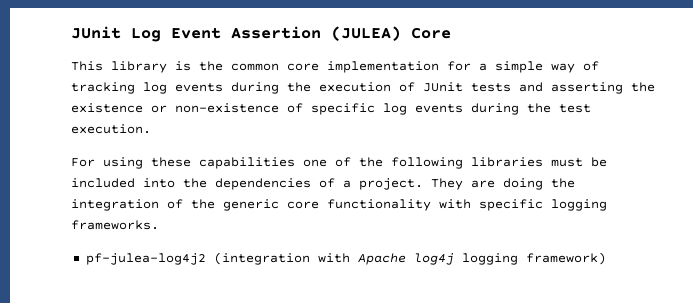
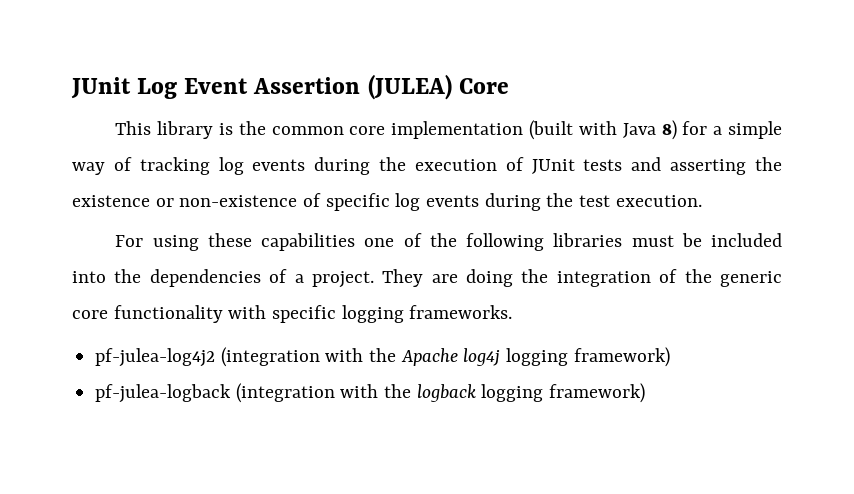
(439, 67) none -> [529,120,677,140] (built with Java 8)
(350, 258) none -> [369,348,397,362] the
(606, 258) none -> [95,383,646,403] // pf-julea-logback (integration with the logback logging framework)

